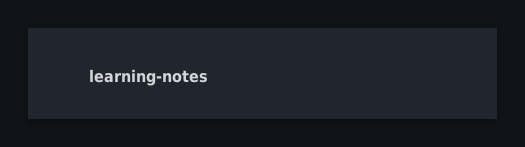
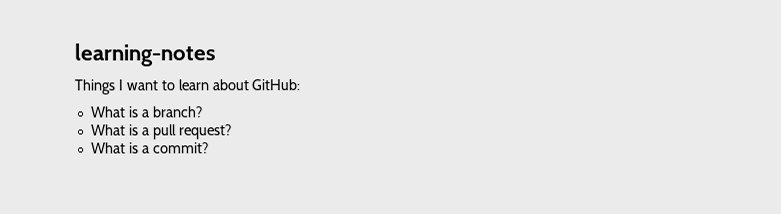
(208, 77) none -> [74,79,301,95] [89,106,203,118] [90,124,232,140] [90,142,209,154] // Things I want to learn about GitHub: // What is a branch? // What is a pull request? // What is a commit?

